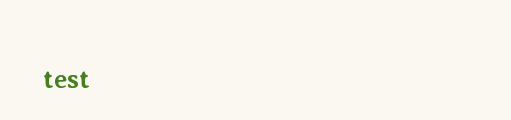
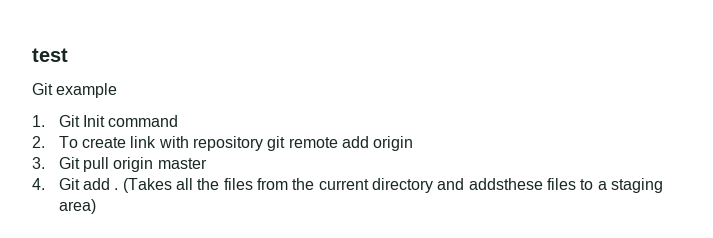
(90, 79) none -> [32,83,118,98] [32,115,179,127] [32,136,414,151] [32,157,207,172] [32,178,663,193] [58,199,96,214] // Git example // 1. Git Init command // 2. To create link with repository git remote add origin // 3. Git pull origin master // 4. Git add . (Takes all the files from the current directory and addsthese files to a staging area)

